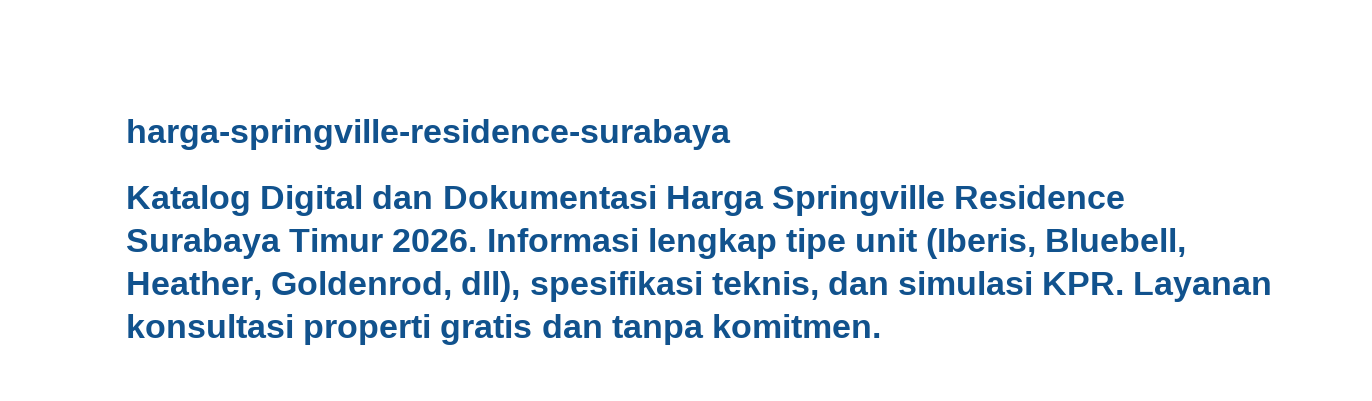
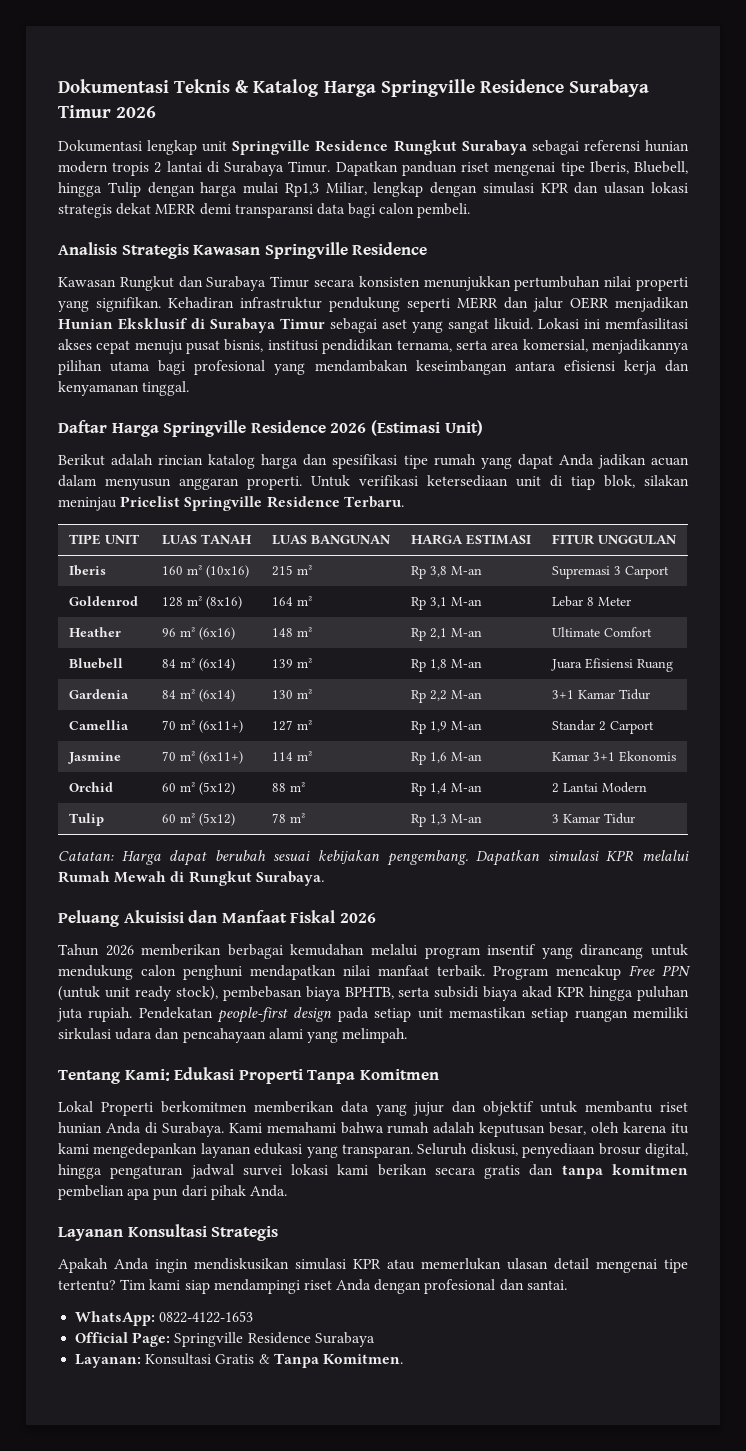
[126,119,731,150] [126,185,657,216] harga-springville-residence-surabaya // Katalog Digital dan Dokumentasi -> [58,79,320,97] Dokumentasi Teknis & Katalog
[392,228,1187,259] [126,271,1273,302] [126,314,881,345] 2026. Informasi lengkap tipe unit (Iberis, Bluebell, Heather, Goldenrod, dll), spesifikasi teknis, dan simulasi KPR. Layanan konsultasi properti gratis dan tanpa komitmen. -> [116,106,157,118] [58,140,689,155] [58,161,688,176] [58,182,688,197] [58,203,471,218] [58,242,428,259] [58,276,688,291] [58,297,689,312] [58,318,688,333] [58,339,689,354] [58,360,690,375] [58,381,190,396] [58,420,483,437] [58,454,690,469] [58,475,689,490] [58,496,404,511] [68,534,140,545] [161,534,252,545] [271,535,391,545] [410,534,531,545] [551,534,677,545] [68,565,106,576] [161,565,249,578] [271,565,312,576] [410,566,482,579] [551,566,669,579] [68,596,138,606] [161,596,242,609] [271,596,312,606] [410,597,482,610] [551,596,631,607] [68,627,121,637] [161,627,235,640] [271,627,312,637] [410,628,482,641] [551,627,652,637] [68,658,123,669] [161,658,235,671] [271,658,312,668] [410,659,482,672] [550,658,673,672] [68,689,129,699] [161,689,235,702] [271,689,312,699] [410,690,482,703] [551,689,650,700] [68,720,129,730] [161,720,243,733] [271,720,312,731] [410,721,482,734] [551,720,654,734] [67,752,121,764] [161,751,243,764] [271,751,312,761] [410,752,482,765] [551,751,676,762] [68,782,113,792] [161,782,235,795] [271,782,305,792] [410,783,482,796] [551,782,647,793] [68,813,104,826] [161,813,235,826] [271,813,305,823] [410,814,482,827] [551,813,635,824] [58,850,690,866] [58,871,324,886] [58,910,376,927] [58,944,689,959] [58,965,691,980] [58,986,689,1001] [57,1007,688,1023] [58,1028,408,1043] [58,1067,439,1084] [58,1101,688,1116] [58,1122,689,1137] [58,1143,688,1158] [58,1164,688,1179] [58,1185,287,1200] [58,1224,279,1241] [58,1258,688,1273] [58,1279,567,1294] [75,1311,254,1326] [75,1332,375,1347] [75,1353,403,1368] 2026 // Dokumentasi lengkap unit Springville Residence Rungkut Surabaya sebagai referensi hunian modern tropis 2 lantai di Surabaya Timur. Dapatkan panduan riset mengenai tipe Iberis, Bluebell, hingga Tulip dengan harga mulai Rp1,3 Miliar, lengkap dengan simulasi KPR dan ulasan lokasi strategis dekat MERR demi transparansi data bagi calon pembeli. // Analisis Strategis Kawasan Springville Residence // Kawasan Rungkut dan Surabaya Timur secara konsisten menunjukkan pertumbuhan nilai properti yang signifikan. Kehadiran infrastruktur pendukung seperti MERR dan jalur OERR menjadikan Hunian Eksklusif di Surabaya Timur sebagai aset yang sangat likuid. Lokasi ini memfasilitasi akses cepat menuju pusat bisnis, institusi pendidikan ternama, serta area komersial, menjadikannya pilihan utama bagi profesional yang mendambakan keseimbangan antara efisiensi kerja dan kenyamanan tinggal. // Daftar Harga Springville Residence 2026 (Estimasi Unit) // Berikut adalah rincian katalog harga dan spesifikasi tipe rumah yang dapat Anda jadikan acuan dalam menyusun anggaran properti. Untuk verifikasi ketersediaan unit di tiap blok, silakan meninjau Pricelist Springville Residence Terbaru. // TIPE UNIT | LUAS TANAH | LUAS BANGUNAN | HARGA ESTIMASI | FITUR UNGGULAN // Iberis | 160 m² (10x16) | 215 m² | Rp 3,8 M-an | Supremasi 3 Carport // Goldenrod | 128 m² (8x16) | 164 m² | Rp 3,1 M-an | Lebar 8 Meter // Heather | 96 m² (6x16) | 148 m² | Rp 2,1 M-an | Ultimate Comfort // Bluebell | 84 m² (6x14) | 139 m² | Rp 1,8 M-an | Juara Efisiensi Ruang // Gardenia | 84 m² (6x14) | 130 m² | Rp 2,2 M-an | 3+1 Kamar Tidur // Camellia | 70 m² (6x11+) | 127 m² | Rp 1,9 M-an | Standar 2 Carport // Jasmine | 70 m² (6x11+) | 114 m² | Rp 1,6 M-an | Kamar 3+1 Ekonomis // Orchid | 60 m² (5x12) | 88 m² | Rp 1,4 M-an | 2 Lantai Modern // Tulip | 60 m² (5x12) | 78 m² | Rp 1,3 M-an | 3 Kamar Tidur // Catatan: Harga dapat berubah sesuai kebijakan pengembang. Dapatkan simulasi KPR melalui Rumah Mewah di Rungkut Surabaya. // Peluang Akuisisi dan Manfaat Fiskal 2026 // Tahun 2026 memberikan berbagai kemudahan melalui program insentif yang dirancang untuk mendukung calon penghuni mendapatkan nilai manfaat terbaik. Program mencakup Free PPN (untuk unit ready stock), pembebasan biaya BPHTB, serta subsidi biaya akad KPR hingga puluhan juta rupiah. Pendekatan people-first design pada setiap unit memastikan setiap ruangan memiliki sirkulasi udara dan pencahayaan alami yang melimpah. // Tentang Kami: Edukasi Properti Tanpa Komitmen // Lokal Properti berkomitmen memberikan data yang jujur dan objektif untuk membantu riset hunian Anda di Surabaya. Kami memahami bahwa rumah adalah keputusan besar, oleh karena itu kami mengedepankan layanan edukasi yang transparan. Seluruh diskusi, penyediaan brosur digital, hingga pengaturan jadwal survei lokasi kami berikan secara gratis dan tanpa komitmen pembelian apa pun dari pihak Anda. // Layanan Konsultasi Strategis // Apakah Anda ingin mendiskusikan simulasi KPR atau memerlukan ulasan detail mengenai tipe tertentu? Tim kami siap mendampingi riset Anda dengan profesional dan santai. // WhatsApp: 0822-4122-1653 // Official Page: Springville Residence Surabaya // Layanan: Konsultasi Gratis & Tanpa Komitmen.

